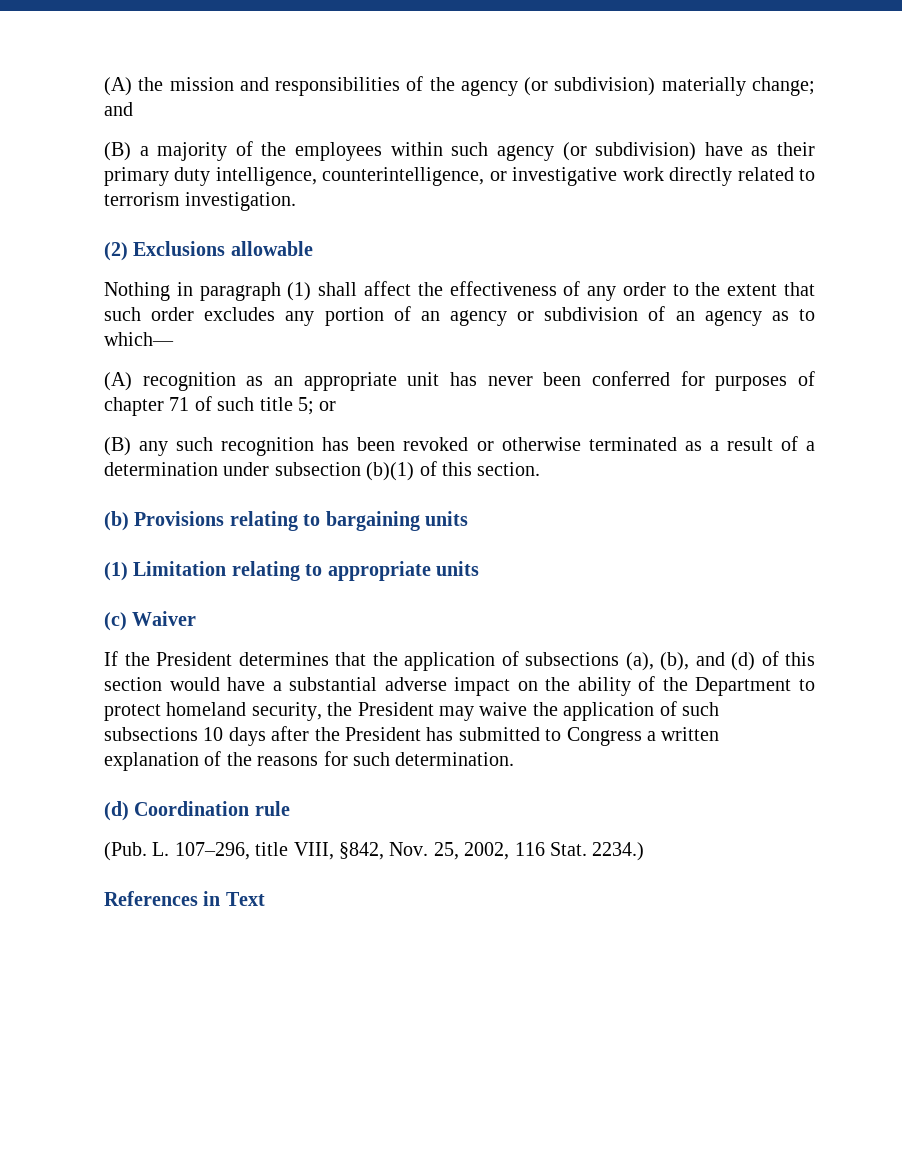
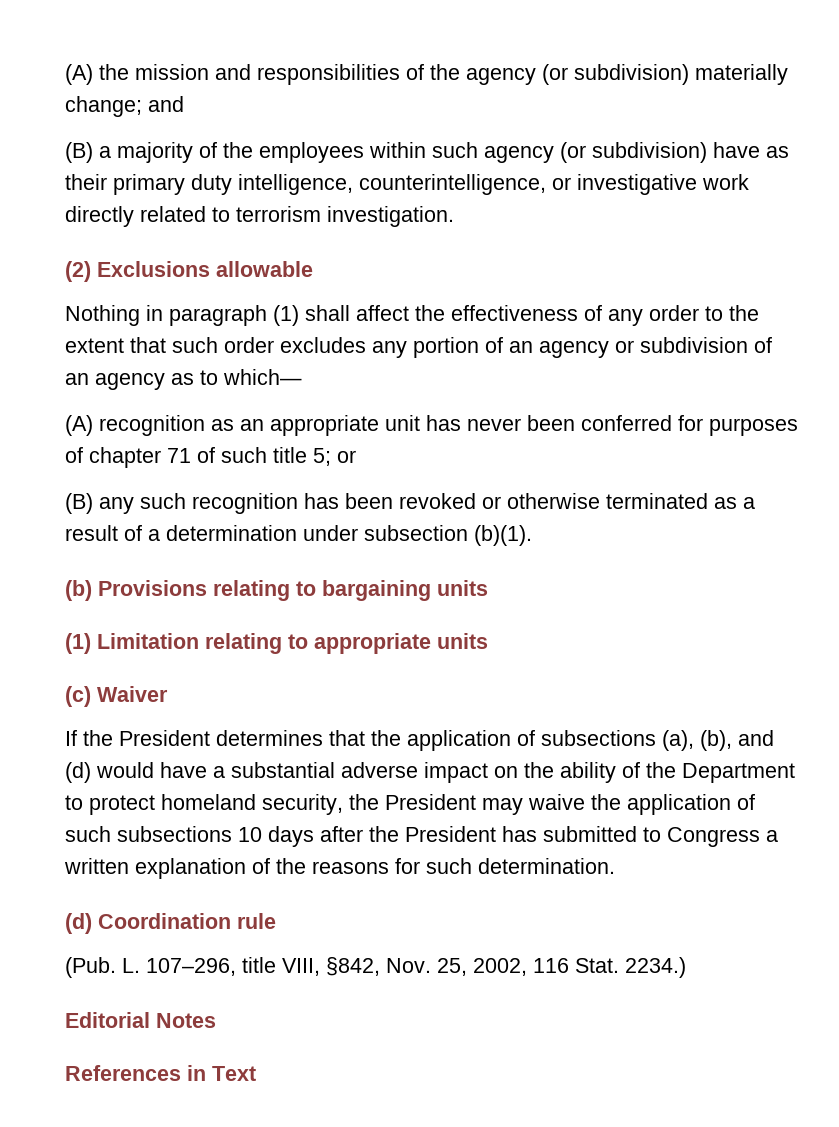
[366,461,541,481] (b)(1) of this section. -> [474,525,532,546] (b)(1).
[761,651,815,666] [104,677,162,691] of this section -> (91, 772) none
(645, 851) none -> [65,1012,216,1028] // Editorial Notes

